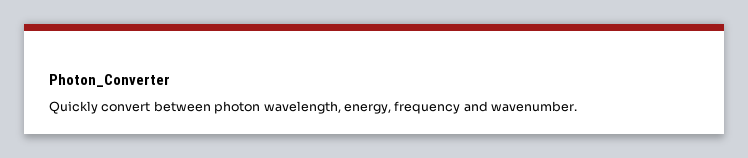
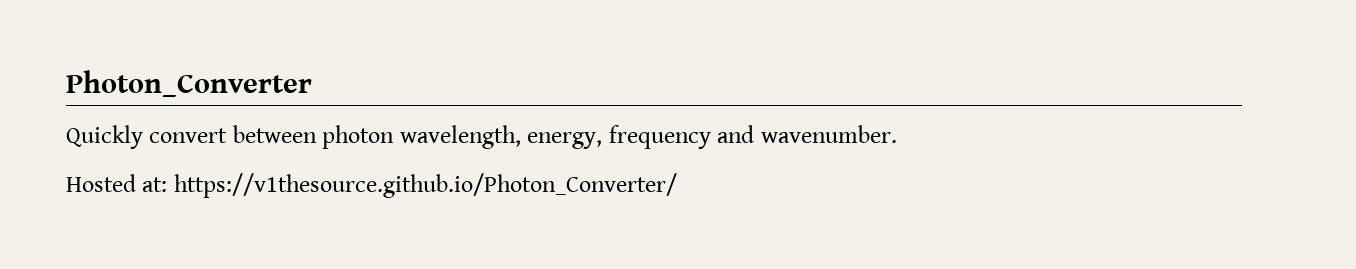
(577, 106) none -> [66,173,677,198] // Hosted at: https://v1thesource.github.io/Photon_Converter/

